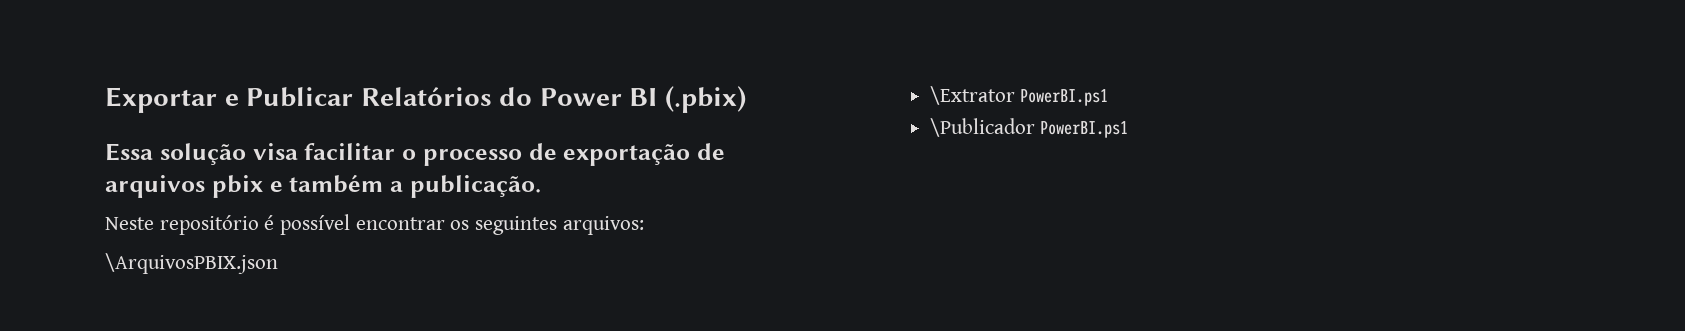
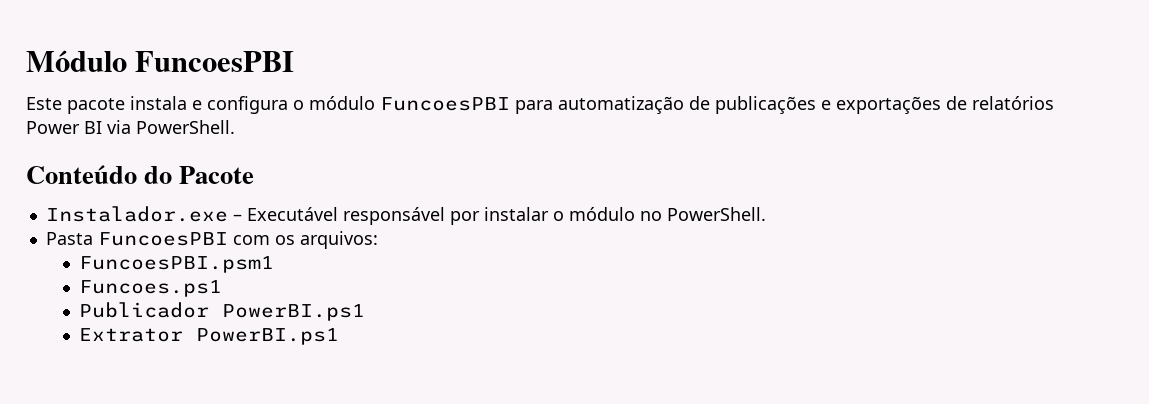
[105,86,746,113] [105,143,725,166] [105,175,541,198] [105,214,644,235] [105,253,278,274] [929,86,1015,105] Exportar e Publicar Relatórios do Power BI (.pbix) // Essa solução visa facilitar o processo de exportação de arquivos pbix e também a publicação. // Neste repositório é possível encontrar os seguintes arquivos: // \ArquivosPBIX.json // \Extrator -> [26,50,295,72] [26,96,1054,114] [26,120,235,134] [26,165,255,184] [45,206,766,225] [45,231,378,249] [78,256,274,273] [78,280,222,297] [78,302,209,318] Módulo FuncoesPBI // Este pacote instala e configura o módulo FuncoesPBI para automatização de publicações e exportações de relatórios Power BI via PowerShell. // Conteúdo do Pacote // Instalador.exe – Executável responsável por instalar o módulo no PowerShell. // Pasta FuncoesPBI com os arquivos: // FuncoesPBI.psm1 // Funcoes.ps1 // Publicador
[929,118,1035,137] \Publicador -> [78,328,183,342] Extrator

